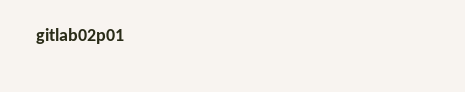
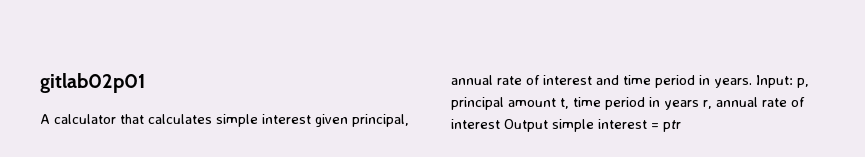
(124, 36) none -> [40,114,409,127] [451,75,809,88] [451,97,805,110] [451,119,681,132] // A calculator that calculates simple interest given principal, annual rate of interest and time period in years. Input: p, principal amount t, time period in years r, annual rate of interest Output simple interest = ptr

